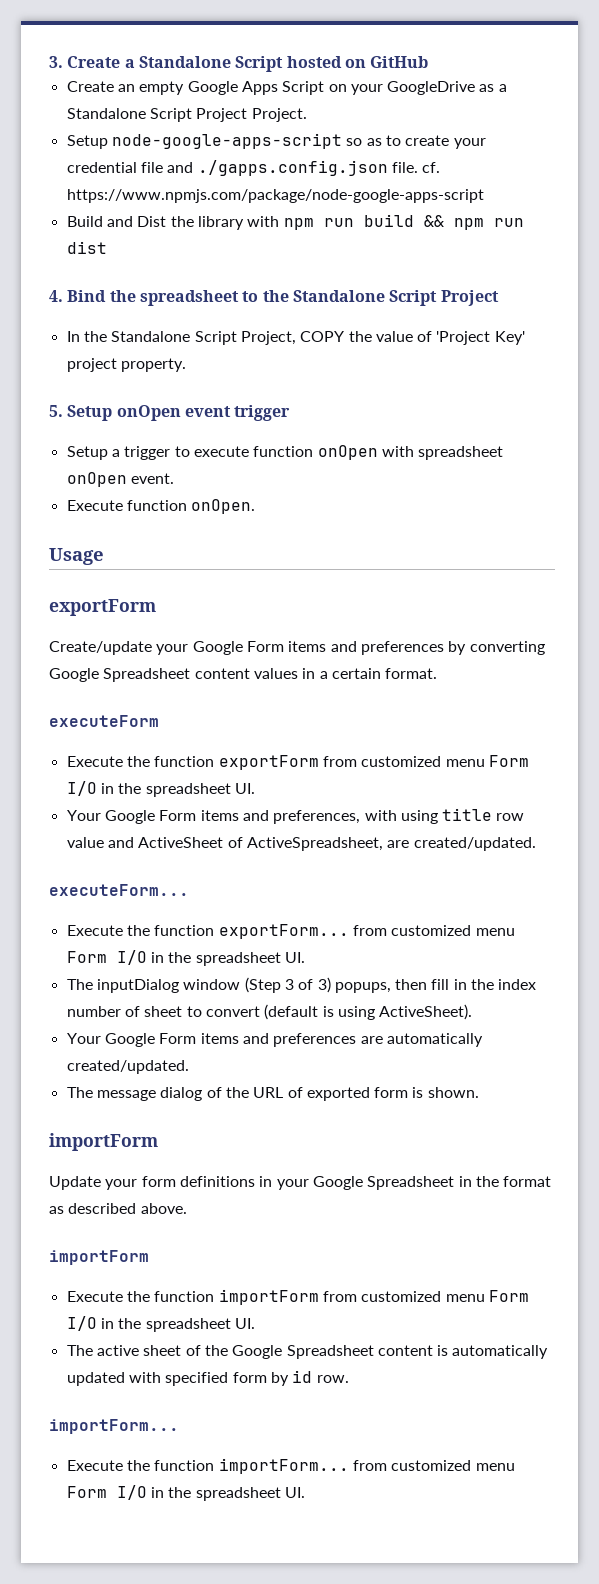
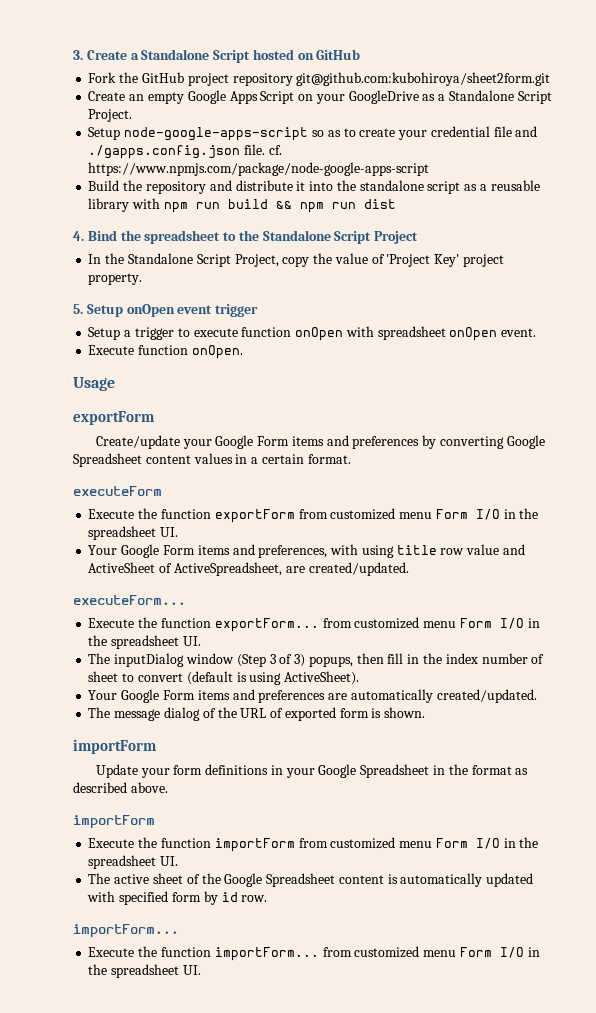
(429, 62) none -> [88,72,551,86] // Fork the GitHub project repository git@github.com:kubohiroya/sheet2form.git
[196,108,248,122] Project -> (552, 97) none
[106,216,194,227] and Dist the -> [123,180,540,194] the repository and distribute it into the standalone script as a reusable
[300,331,345,342] COPY -> [282,256,310,267] copy

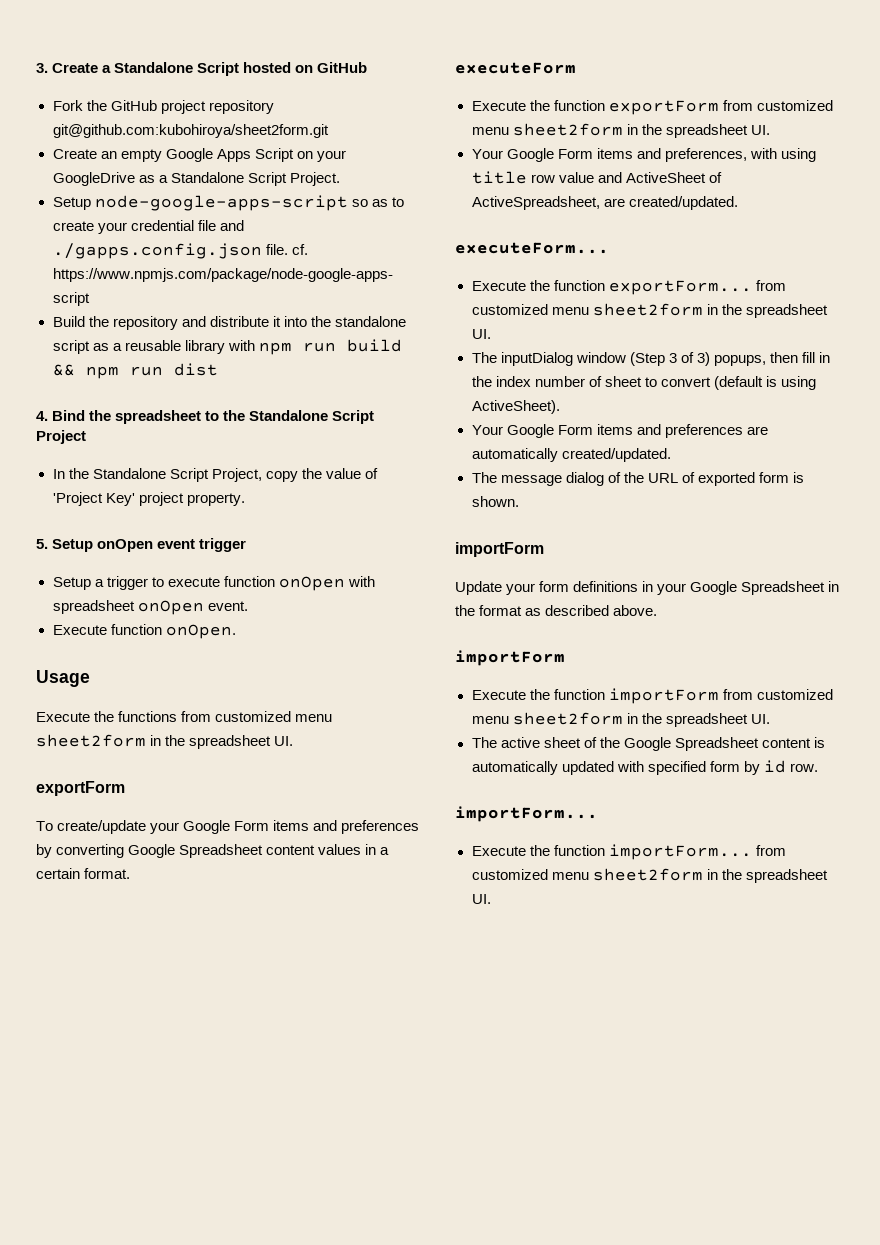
(115, 384) none -> [36,711,333,722] [36,734,294,749] // Execute the functions from customized menu sheet2form in the spreadsheet UI.
[95,435,180,449] Create/update -> [36,820,147,834] To create/update
[435,509,500,520] Form I/O -> [512,123,623,136] sheet2form
[459,618,524,629] Form I/O -> [592,303,703,316] sheet2form
[435,838,500,849] Form I/O -> [512,712,623,725] sheet2form
[459,947,524,958] Form I/O -> [592,868,703,881] sheet2form

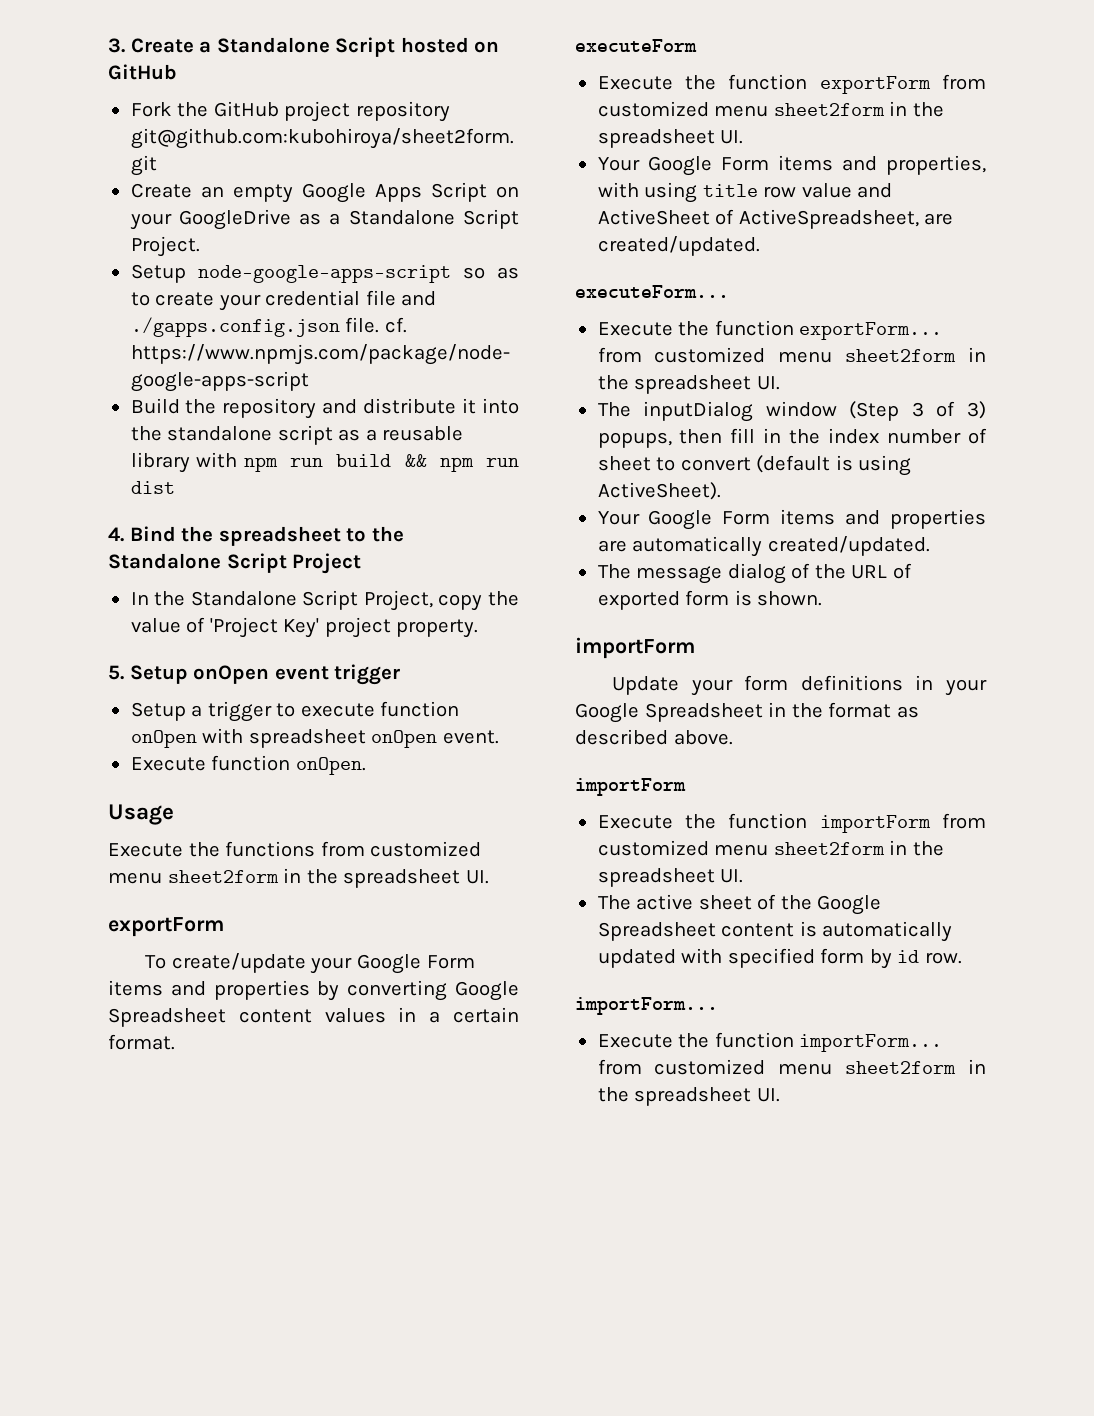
[341,820,420,834] preferences -> [213,980,310,1000] properties
[664,148,747,162] preferences, -> [886,155,986,175] properties,
[664,424,743,438] preferences -> [890,509,986,529] properties

